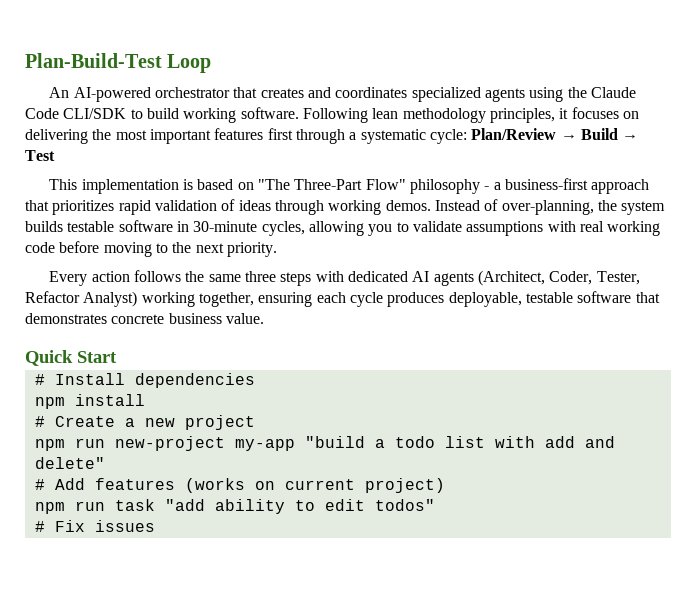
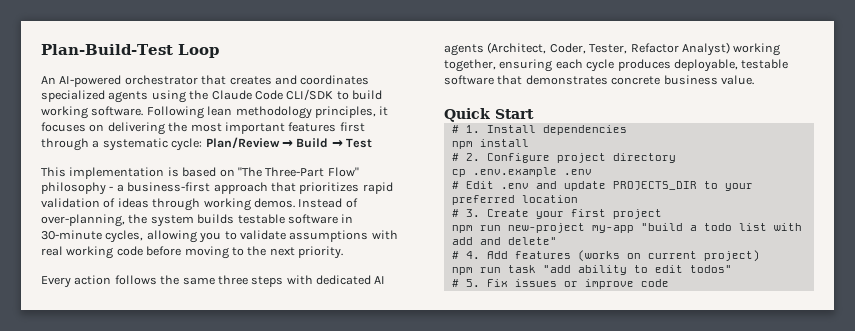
(45, 379) none -> [465,125,480,133] 1.
[54,416,175,427] Create a new -> [465,153,676,163] [451,167,592,177] [451,181,753,191] [451,195,578,205] [451,209,606,219] 2. Configure project directory // cp .env.example .env // # Edit .env and update PROJECTS_DIR to your preferred location // # 3. Create your first
(45, 484) none -> [465,251,480,259] 4.
(45, 526) none -> [465,279,480,287] 5.
(155, 526) none -> [563,279,669,289] or improve code

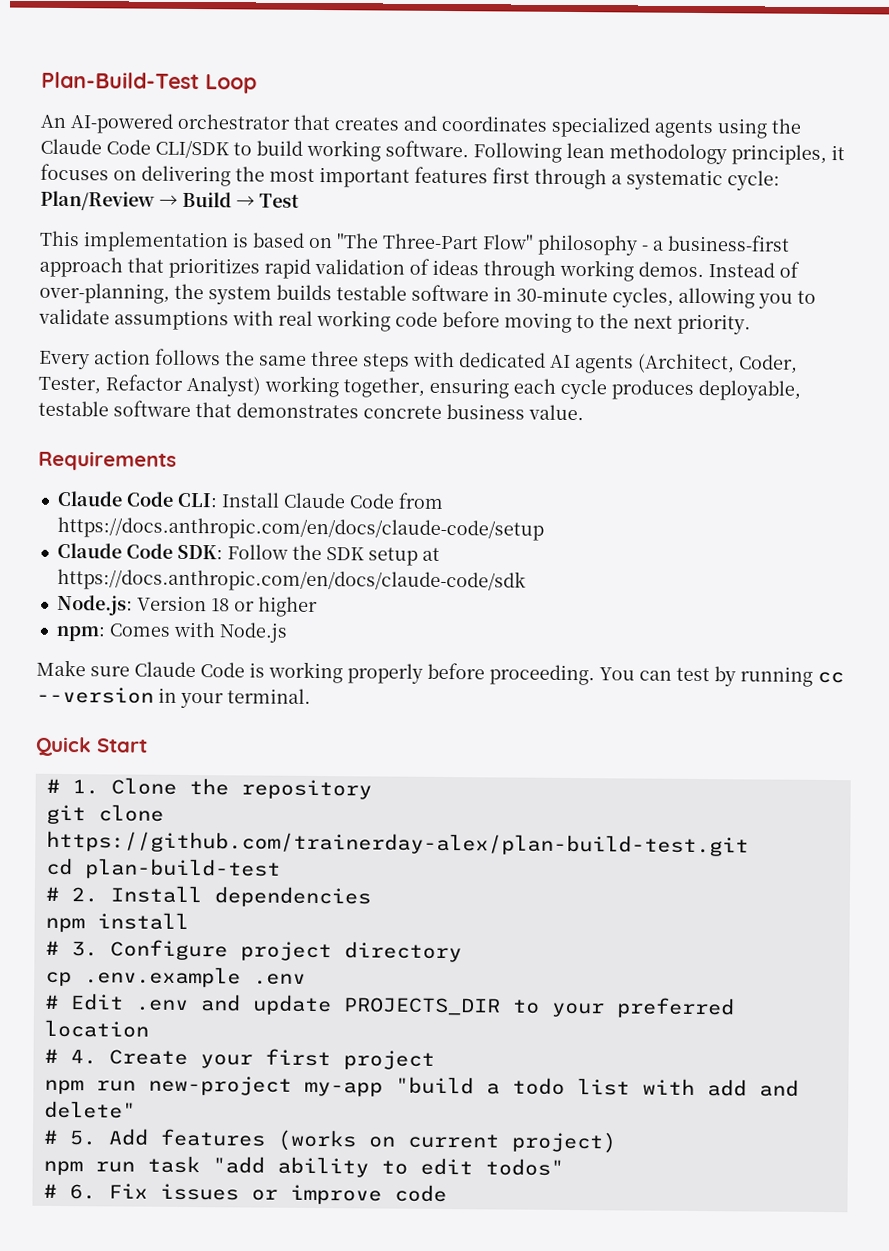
[444,108,534,122] [451,125,480,133] Quick Start // # 1. -> [38,450,177,471] [56,490,444,509] [56,516,544,541] [56,542,440,566] [56,567,526,593] [56,594,318,617] [55,621,288,643] [36,659,844,687] [36,686,311,709] [35,736,148,757] [45,777,372,800] [45,804,164,825] [45,830,749,857] [45,857,281,880] [44,886,98,903] Requirements // Claude Code CLI: Install Claude Code from https://docs.anthropic.com/en/docs/claude-code/setup // Claude Code SDK: Follow the SDK setup at https://docs.anthropic.com/en/docs/claude-code/sdk // Node.js: Version 18 or higher // npm: Comes with Node.js // Make sure Claude Code is working properly before proceeding. You can test by running cc --version in your terminal. // Quick Start // # 1. Clone the repository // git clone https://github.com/trainerday-alex/plan-build-test.git // cd plan-build-test // # 2.
[465,153,480,161] 2. -> [70,941,98,957] 3.
[465,209,480,217] 3. -> [69,1049,97,1065] 4.
[465,251,480,259] 4. -> [68,1130,97,1146] 5.
[465,279,480,287] 5. -> [68,1184,96,1200] 6.

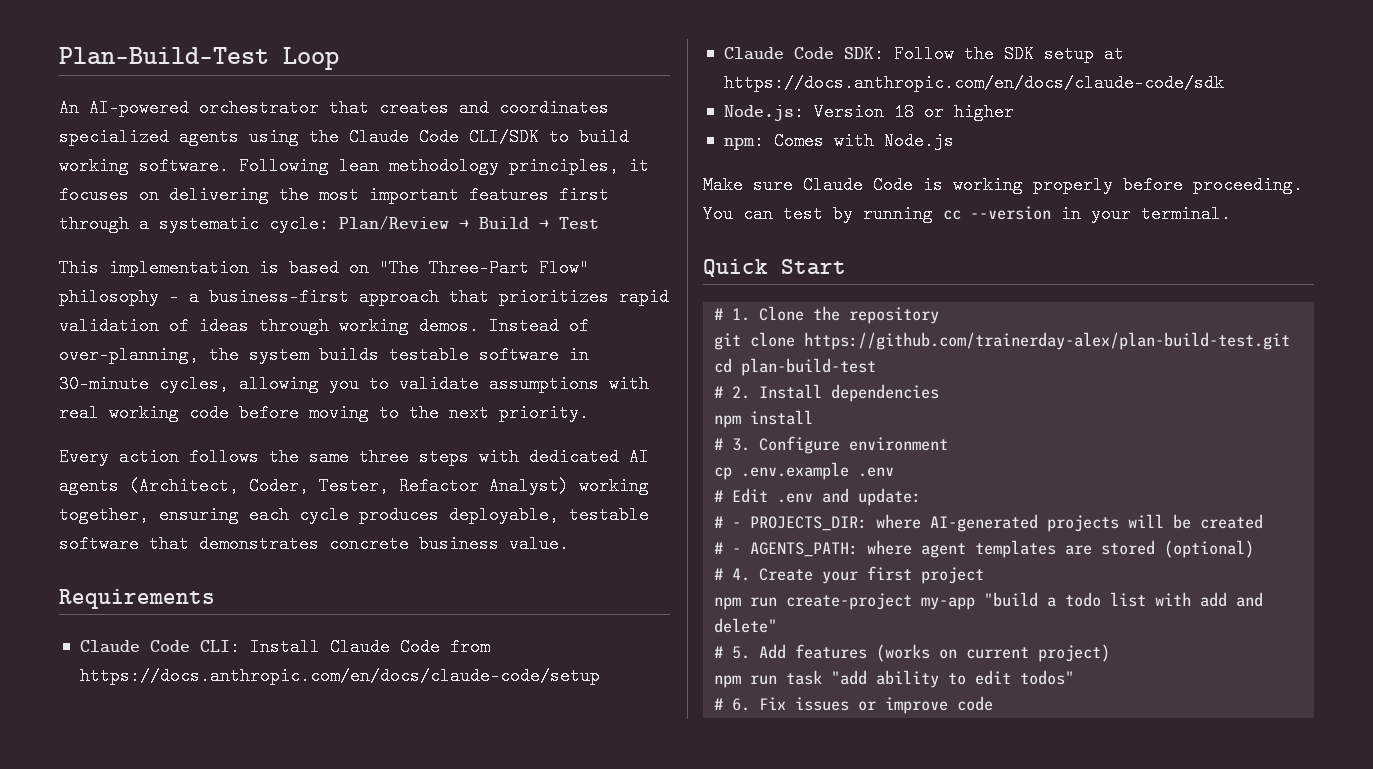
[239,941,462,963] project directory -> [849,437,949,451] environment
[251,994,735,1019] [43,1019,149,1038] update PROJECTS_DIR to your preferred location -> [858,488,922,506] [714,514,1264,532] [714,540,1255,558] update: // # - PROJECTS_DIR: where AI-generated projects will be created // # - AGENTS_PATH: where agent templates are stored (optional)
[147,1075,292,1096] new-project -> [786,593,913,610] create-project

